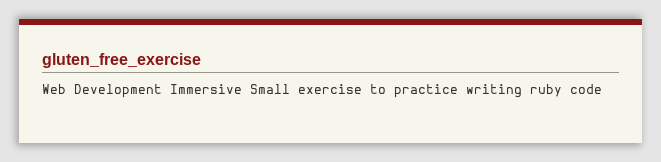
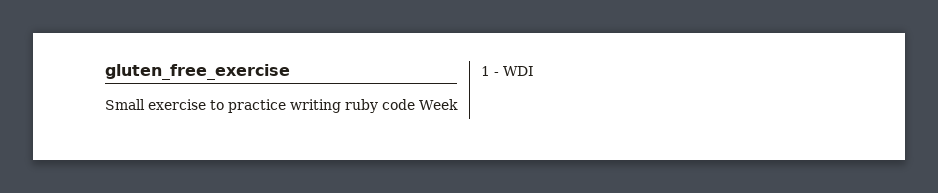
[42,84,242,98] Web Development Immersive -> (290, 72) none
(602, 89) none -> [419,99,458,110] [481,66,534,76] Week 1 - WDI

